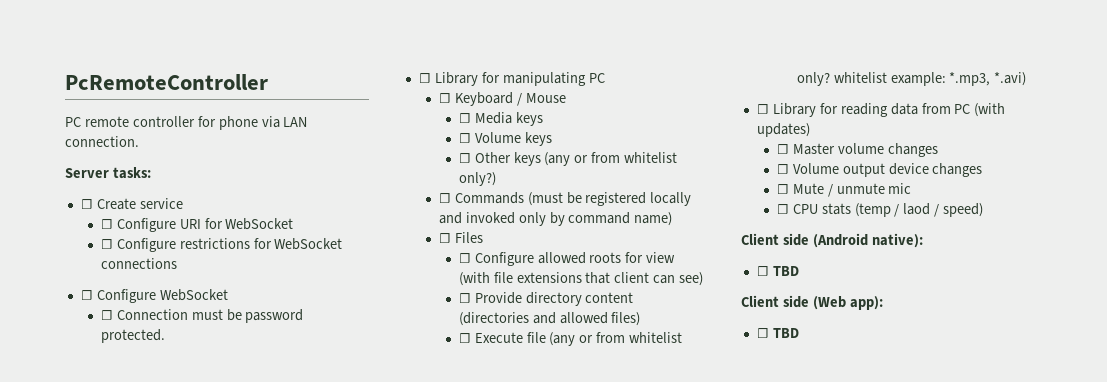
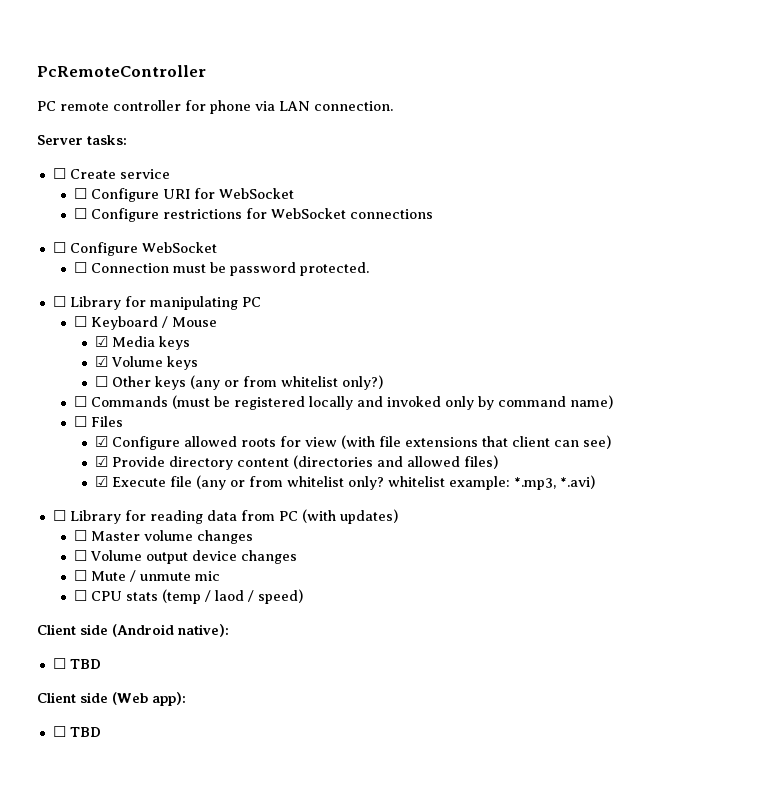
[458,113,471,123] ☐ -> [95,336,109,347] ☑
[458,133,471,143] ☐ -> [95,356,109,367] ☑
[458,253,471,263] ☐ -> [95,436,109,447] ☑
[458,293,471,303] ☐ -> [95,456,109,467] ☑
[458,333,471,343] ☐ -> [95,476,109,487] ☑

